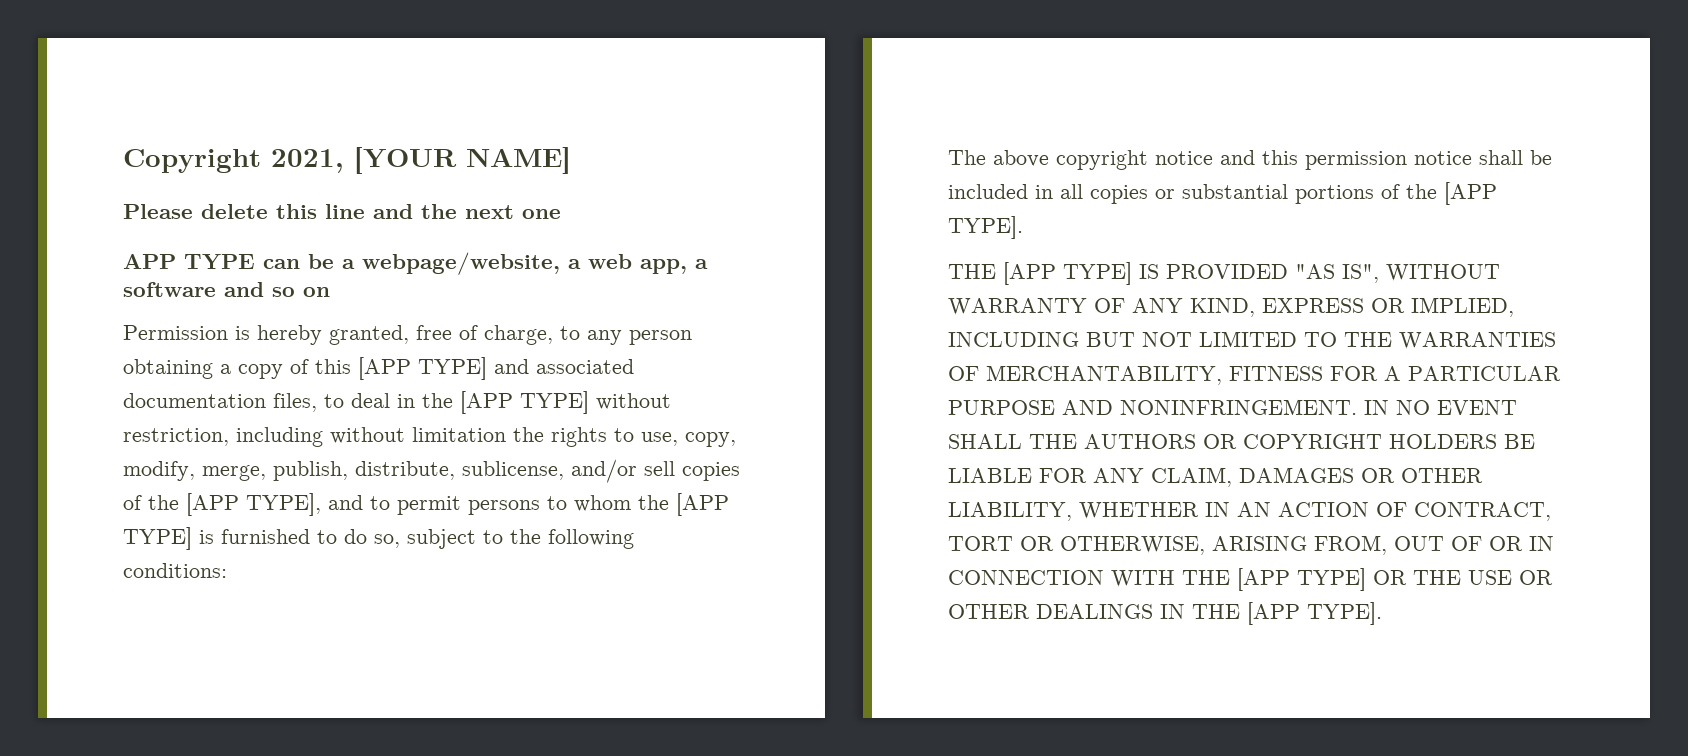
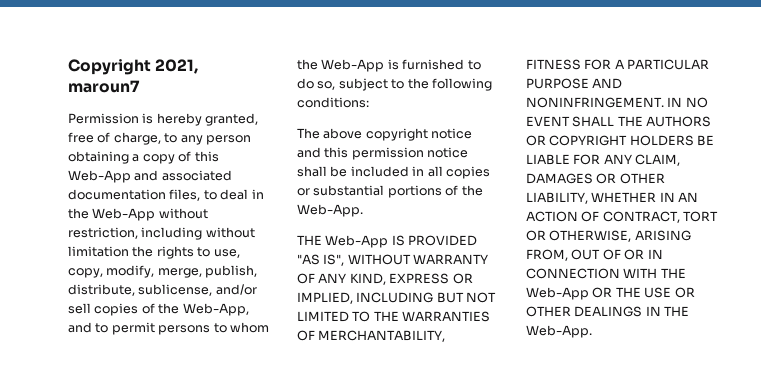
[354,147,571,174] [123,204,561,219] [123,252,708,275] [123,282,330,297] [YOUR NAME] // Please delete this line and the next one // APP TYPE can be a webpage/website, a web app, a software and so on -> [68,80,140,93] maroun7
[358,357,487,380] [APP TYPE] -> [68,170,131,183] Web-App
[460,391,589,414] [APP TYPE] -> [92,208,156,221] Web-App
[186,493,321,516] [APP TYPE], -> [182,303,249,316] Web-App,
[676,493,729,516] [123,527,192,550] [APP TYPE] -> [321,59,385,72] Web-App
[1444,182,1497,205] [948,216,1023,239] [948,262,1132,285] [APP TYPE]. // THE [APP TYPE] -> [297,204,363,217] [297,235,389,248] Web-App. // THE Web-App
[1237,568,1366,591] [APP TYPE] -> [526,287,589,300] Web-App
[1247,602,1382,625] [APP TYPE]. -> [526,325,592,338] Web-App.

